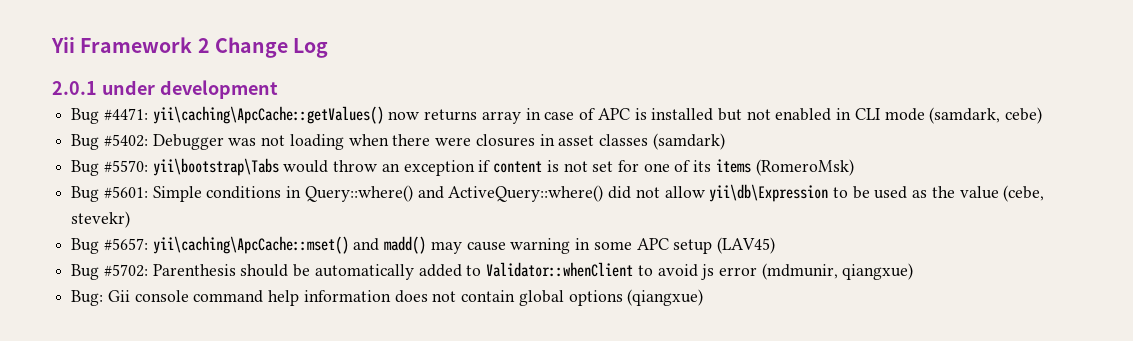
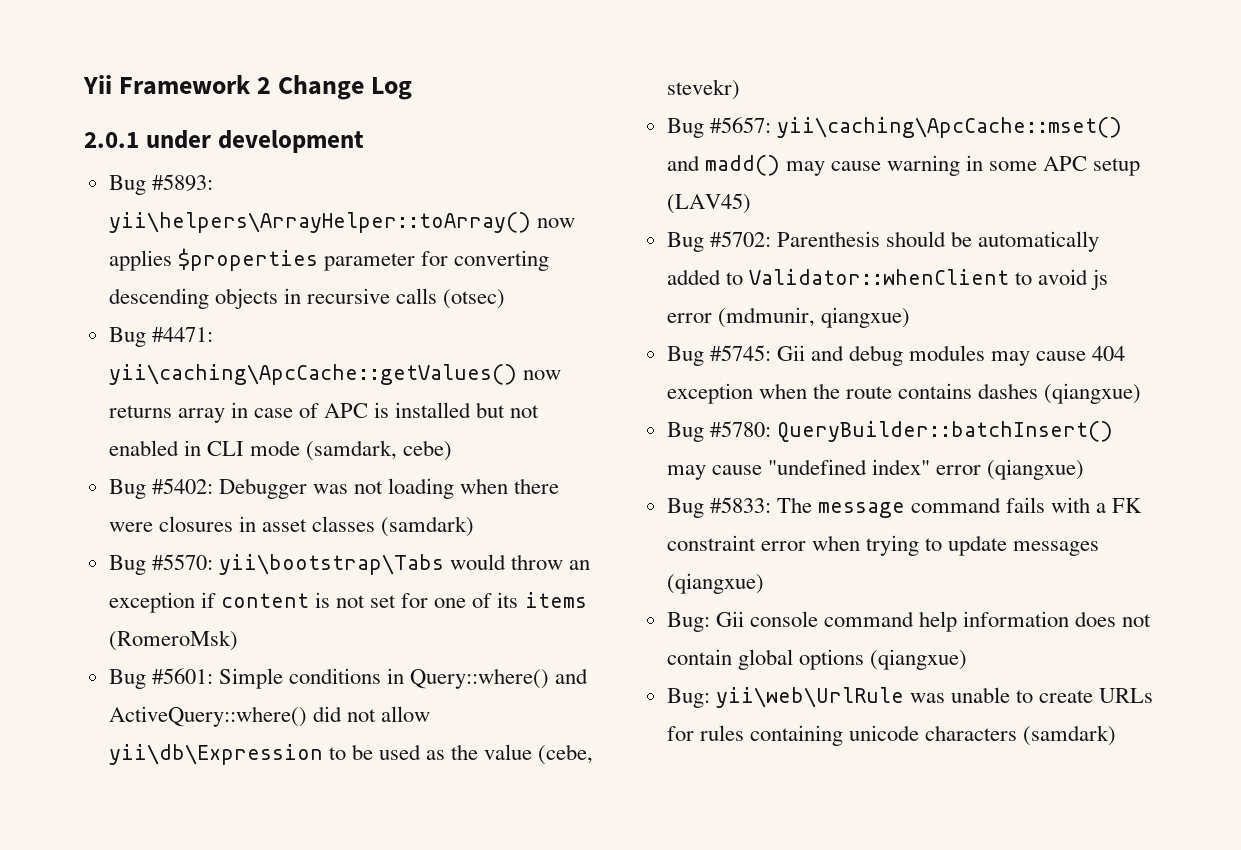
(278, 89) none -> [108,174,213,195] [108,212,575,233] [108,248,550,271] [108,288,506,309] // Bug #5893: yii\helpers\ArrayHelper::toArray() now applies $properties parameter for converting descending objects in recursive calls (otsec)
(914, 271) none -> [666,345,1126,366] [666,383,1142,404] [666,421,1113,442] [666,459,1085,480] [666,497,1143,518] [666,535,1100,556] [666,573,764,594] // Bug #5745: Gii and debug modules may cause 404 exception when the route contains dashes (qiangxue) // Bug #5780: QueryBuilder::batchInsert() may cause "undefined index" error (qiangxue) // Bug #5833: The message command fails with a FK constraint error when trying to update messages (qiangxue)
(704, 297) none -> [666,687,1154,708] [666,725,1117,746] // Bug: yii\web\UrlRule was unable to create URLs for rules containing unicode characters (samdark)

